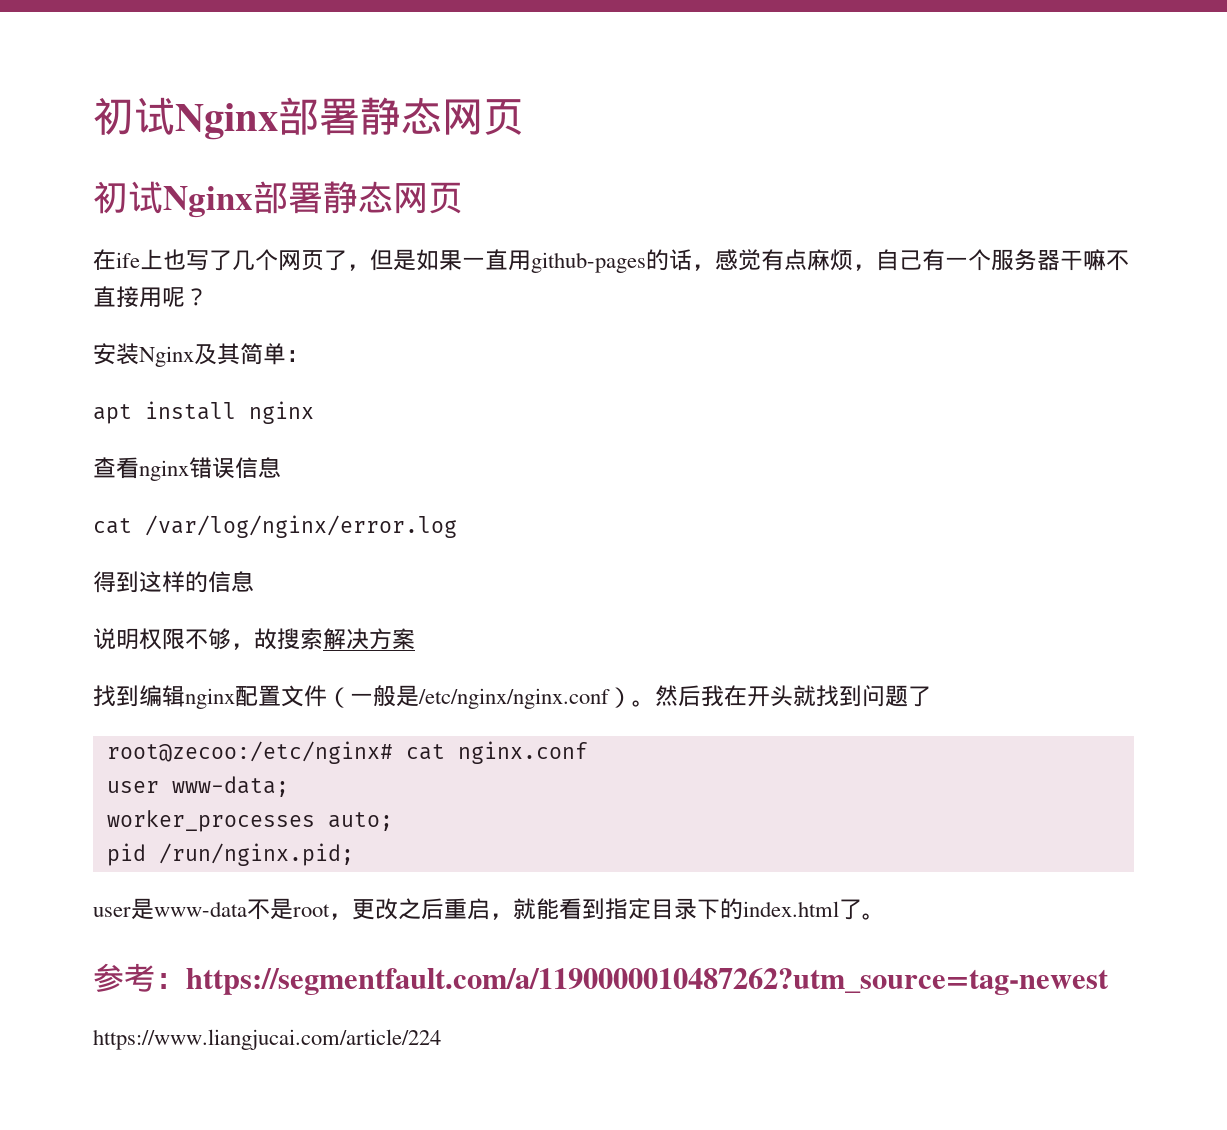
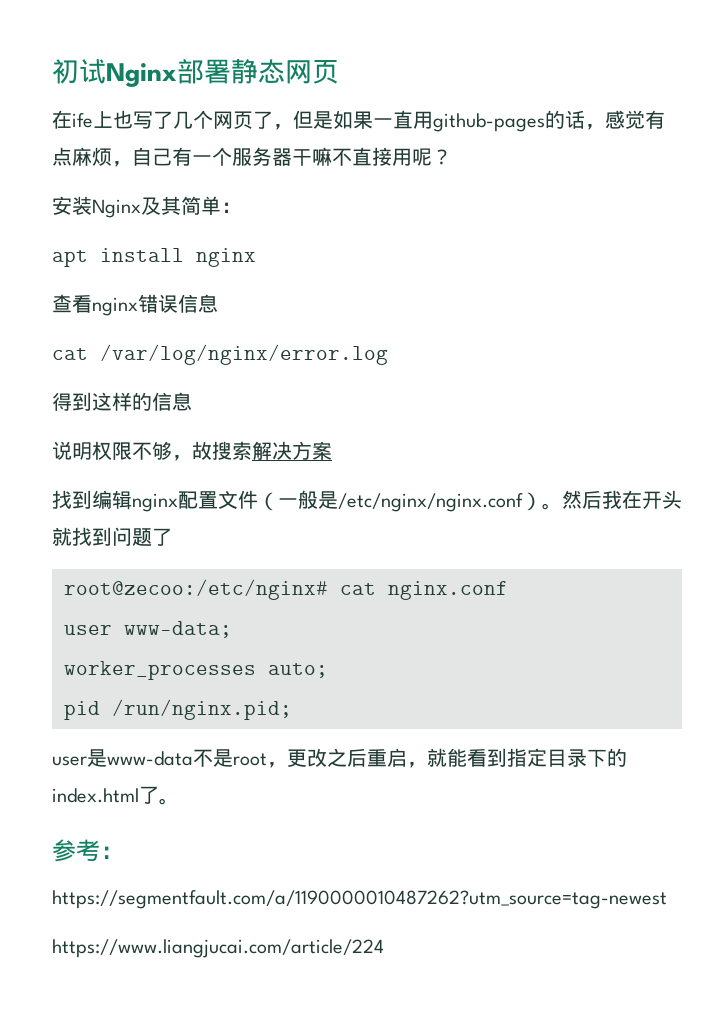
[93,97,524,140] [93,181,463,218] 初试Nginx部署静态网页 // 初试Nginx部署静态网页 -> [52,58,339,87] 初试Nginx部署静态网页
(186, 981) none -> (124, 852) //

